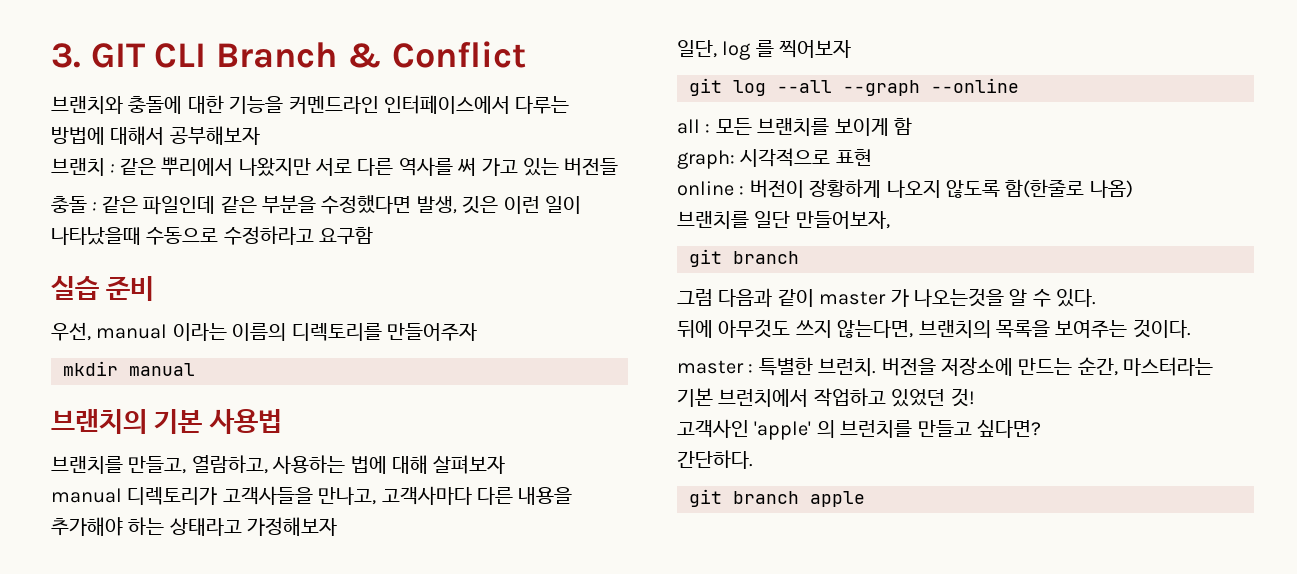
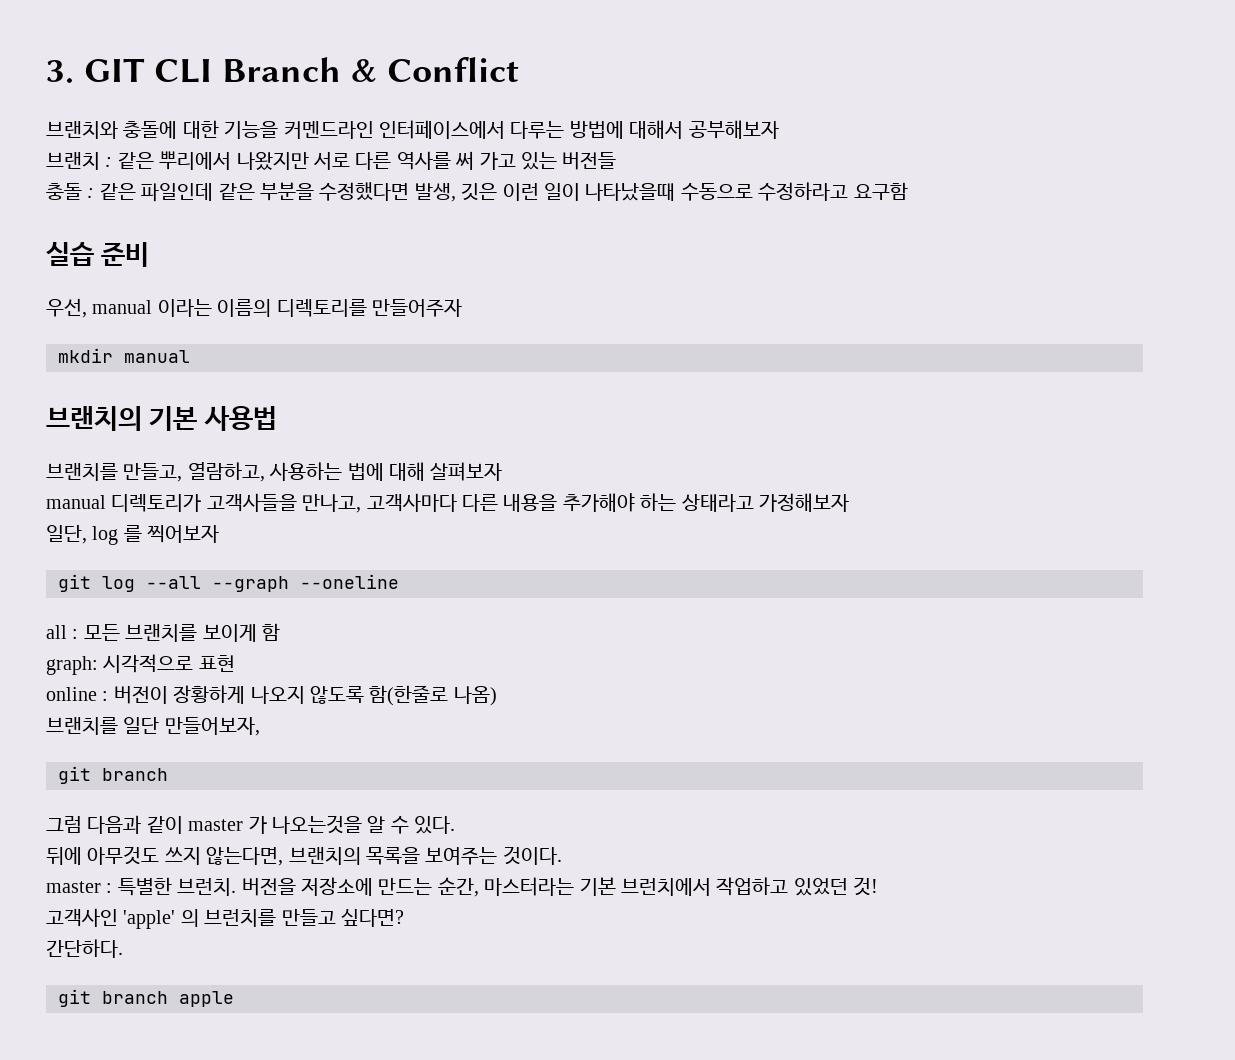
[931,78,1019,93] --online -> [300,574,399,589] --oneline

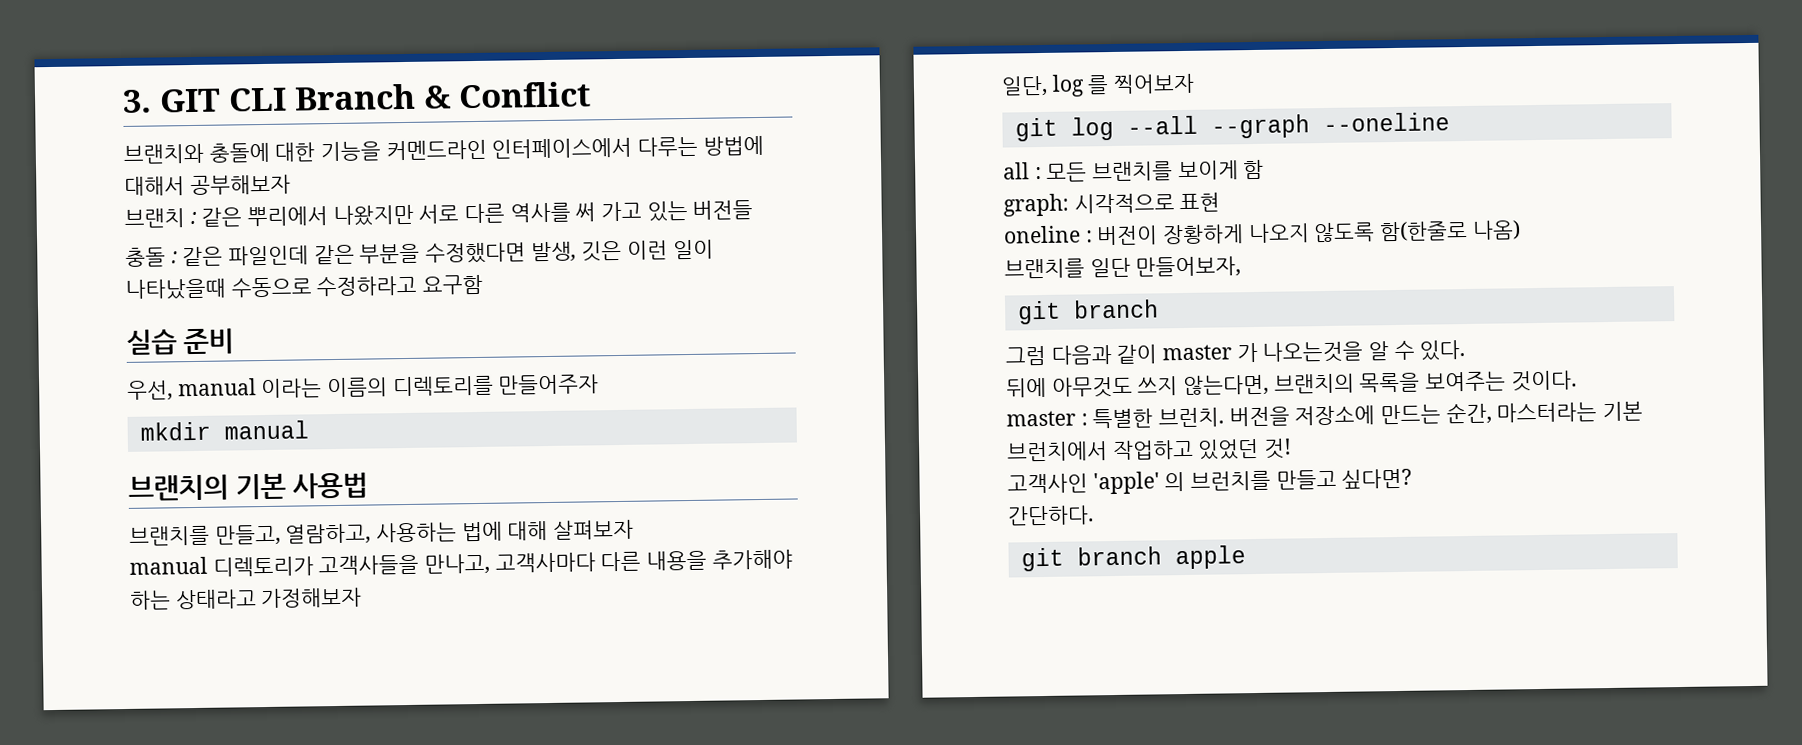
[46,687,97,701] online -> [1003,225,1081,244] oneline

